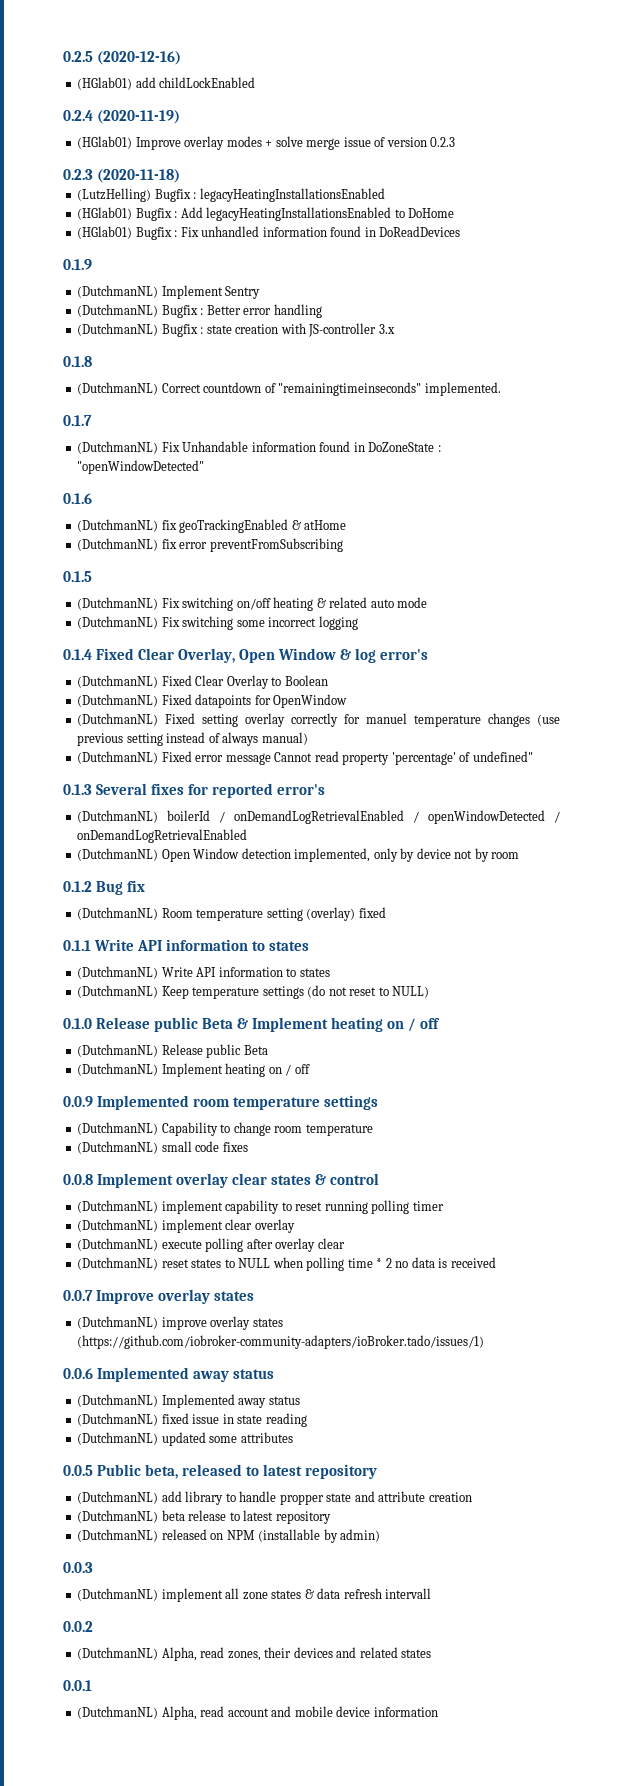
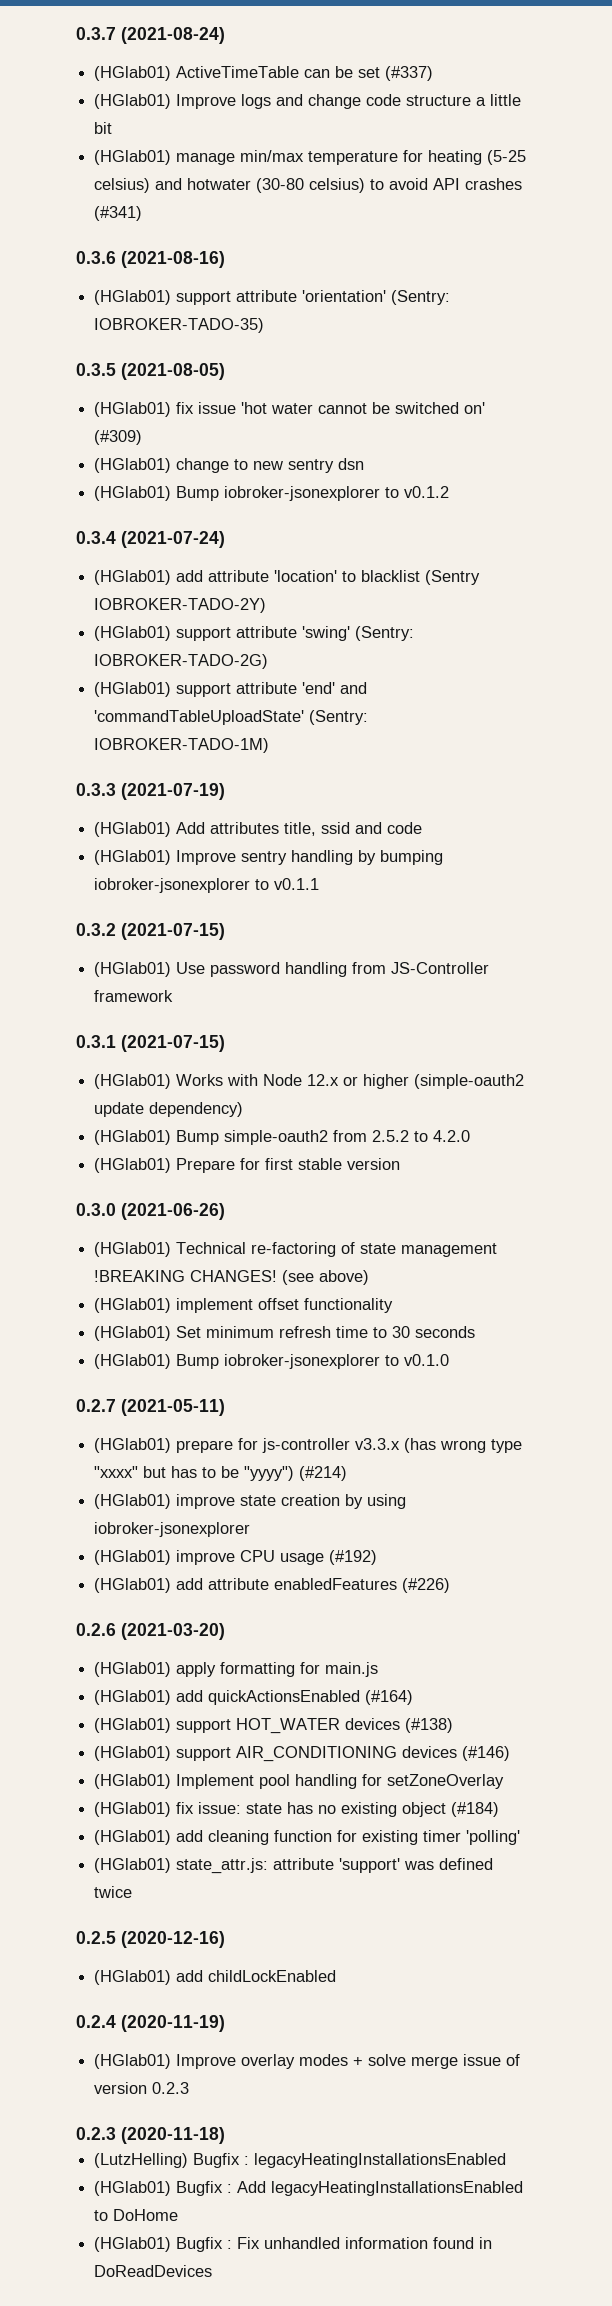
(63, 56) none -> [76,27,225,44] [94,66,434,81] [94,94,522,109] [94,122,113,134] [94,150,527,165] [94,178,523,193] [94,206,143,221] [76,251,225,268] [94,290,451,305] [94,318,265,333] [76,363,225,380] [94,402,486,417] [94,430,143,445] [94,458,365,473] [94,486,450,501] [76,531,225,548] [94,570,481,585] [94,598,267,613] [94,626,415,641] [94,654,269,669] [94,682,368,697] [94,710,369,725] [94,738,270,753] [76,783,225,800] [94,822,423,837] [94,850,444,865] [94,878,320,893] [76,923,225,940] [94,962,490,977] [94,990,174,1002] [76,1035,225,1052] [94,1074,525,1089] [94,1102,244,1117] [94,1130,471,1145] [94,1158,401,1173] [76,1203,225,1220] [94,1242,498,1257] [94,1270,370,1285] [94,1298,394,1313] [94,1326,476,1341] [94,1354,450,1369] [76,1399,225,1416] [94,1438,523,1453] [94,1466,348,1481] [94,1494,407,1509] [94,1522,251,1537] [94,1550,378,1565] [94,1578,451,1593] [76,1623,225,1640] [94,1662,379,1677] [94,1690,414,1705] [94,1718,454,1734] [94,1746,511,1762] [94,1774,505,1789] [94,1802,500,1817] [94,1830,521,1845] [94,1858,494,1874] [94,1886,133,1898] 0.3.7 (2021-08-24) // (HGlab01) ActiveTimeTable can be set (#337) // (HGlab01) Improve logs and change code structure a little bit // (HGlab01) manage min/max temperature for heating (5-25 celsius) and hotwater (30-80 celsius) to avoid API crashes (#341) // 0.3.6 (2021-08-16) // (HGlab01) support attribute 'orientation' (Sentry: IOBROKER-TADO-35) // 0.3.5 (2021-08-05) // (HGlab01) fix issue 'hot water cannot be switched on' (#309) // (HGlab01) change to new sentry dsn // (HGlab01) Bump iobroker-jsonexplorer to v0.1.2 // 0.3.4 (2021-07-24) // (HGlab01) add attribute 'location' to blacklist (Sentry IOBROKER-TADO-2Y) // (HGlab01) support attribute 'swing' (Sentry: IOBROKER-TADO-2G) // (HGlab01) support attribute 'end' and 'commandTableUploadState' (Sentry: IOBROKER-TADO-1M) // 0.3.3 (2021-07-19) // (HGlab01) Add attributes title, ssid and code // (HGlab01) Improve sentry handling by bumping iobroker-jsonexplorer to v0.1.1 // 0.3.2 (2021-07-15) // (HGlab01) Use password handling from JS-Controller framework // 0.3.1 (2021-07-15) // (HGlab01) Works with Node 12.x or higher (simple-oauth2 update dependency) // (HGlab01) Bump simple-oauth2 from 2.5.2 to 4.2.0 // (HGlab01) Prepare for first stable version // 0.3.0 (2021-06-26) // (HGlab01) Technical re-factoring of state management !BREAKING CHANGES! (see above) // (HGlab01) implement offset functionality // (HGlab01) Set minimum refresh time to 30 seconds // (HGlab01) Bump iobroker-jsonexplorer to v0.1.0 // 0.2.7 (2021-05-11) // (HGlab01) prepare for js-controller v3.3.x (has wrong type "xxxx" but has to be "yyyy") (#214) // (HGlab01) improve state creation by using iobroker-jsonexplorer // (HGlab01) improve CPU usage (#192) // (HGlab01) add attribute enabledFeatures (#226) // 0.2.6 (2021-03-20) // (HGlab01) apply formatting for main.js // (HGlab01) add quickActionsEnabled (#164) // (HGlab01) support HOT_WATER devices (#138) // (HGlab01) support AIR_CONDITIONING devices (#146) // (HGlab01) Implement pool handling for setZoneOverlay // (HGlab01) fix issue: state has no existing object (#184) // (HGlab01) add cleaning function for existing timer 'polling' // (HGlab01) state_attr.js: attribute 'support' was defined twice //
[63,259,92,270] [77,285,261,299] [77,304,322,318] [77,323,395,337] [63,356,92,367] [77,382,501,396] [63,415,92,426] [77,441,441,454] [77,460,205,474] [63,493,92,504] [77,519,347,533] [77,538,343,552] [63,571,92,582] [77,597,428,611] [77,616,358,630] [63,648,429,663] [77,675,328,689] [77,694,348,708] [77,713,561,727] [77,732,308,746] [77,751,533,765] [63,783,326,798] [77,810,560,824] [77,829,248,843] [77,848,520,862] [63,880,146,895] [77,907,386,921] [63,939,310,951] [77,966,330,979] [77,985,430,999] [63,1017,441,1032] [77,1044,268,1058] [77,1063,310,1077] [63,1095,379,1110] [77,1122,373,1136] [77,1141,248,1154] [63,1173,380,1188] [77,1200,444,1214] [77,1219,295,1233] [77,1238,345,1252] [77,1257,496,1271] [63,1289,255,1304] [77,1316,283,1330] [77,1335,485,1349] [63,1367,275,1382] [77,1394,300,1408] [77,1413,307,1427] [77,1432,293,1446] [63,1464,378,1479] [77,1491,472,1505] [77,1510,331,1524] [77,1529,381,1543] [63,1562,93,1573] [77,1588,432,1602] [63,1621,93,1632] [77,1647,432,1661] [63,1680,92,1691] [77,1706,438,1720] // 0.1.9 // (DutchmanNL) Implement Sentry // (DutchmanNL) Bugfix : Better error handling // (DutchmanNL) Bugfix : state creation with JS-controller 3.x // 0.1.8 // (DutchmanNL) Correct countdown of "remainingtimeinseconds" implemented. // 0.1.7 // (DutchmanNL) Fix Unhandable information found in DoZoneState : "openWindowDetected" // 0.1.6 // (DutchmanNL) fix geoTrackingEnabled & atHome // (DutchmanNL) fix error preventFromSubscribing // 0.1.5 // (DutchmanNL) Fix switching on/off heating & related auto mode // (DutchmanNL) Fix switching some incorrect logging // 0.1.4 Fixed Clear Overlay, Open Window & log error's // (DutchmanNL) Fixed Clear Overlay to Boolean // (DutchmanNL) Fixed datapoints for OpenWindow // (DutchmanNL) Fixed setting overlay correctly for manuel temperature changes (use previous setting instead of always manual) // (DutchmanNL) Fixed error message Cannot read property 'percentage' of undefined" // 0.1.3 Several fixes for reported error's // (DutchmanNL) boilerId / onDemandLogRetrievalEnabled / openWindowDetected / onDemandLogRetrievalEnabled // (DutchmanNL) Open Window detection implemented, only by device not by room // 0.1.2 Bug fix // (DutchmanNL) Room temperature setting (overlay) fixed // 0.1.1 Write API information to states // (DutchmanNL) Write API information to states // (DutchmanNL) Keep temperature settings (do not reset to NULL) // 0.1.0 Release public Beta & Implement heating on / off // (DutchmanNL) Release public Beta // (DutchmanNL) Implement heating on / off // 0.0.9 Implemented room temperature settings // (DutchmanNL) Capability to change room temperature // (DutchmanNL) small code fixes // 0.0.8 Implement overlay clear states & control // (DutchmanNL) implement capability to reset running polling timer // (DutchmanNL) implement clear overlay // (DutchmanNL) execute polling after overlay clear // (DutchmanNL) reset states to NULL when polling time * 2 no data is received // 0.0.7 Improve overlay states // (DutchmanNL) improve overlay states (https://github.com/iobroker-community-adapters/ioBroker.tado/issues/1) // 0.0.6 Implemented away status // (DutchmanNL) Implemented away status // (DutchmanNL) fixed issue in state reading // (DutchmanNL) updated some attributes // 0.0.5 Public beta, released to latest repository // (DutchmanNL) add library to handle propper state and attribute creation // (DutchmanNL) beta release to latest repository // (DutchmanNL) released on NPM (installable by admin) // 0.0.3 // (DutchmanNL) implement all zone states & data refresh intervall // 0.0.2 // (DutchmanNL) Alpha, read zones, their devices and related states // 0.0.1 // (DutchmanNL) Alpha, read account and mobile device information -> (213, 2271) none

